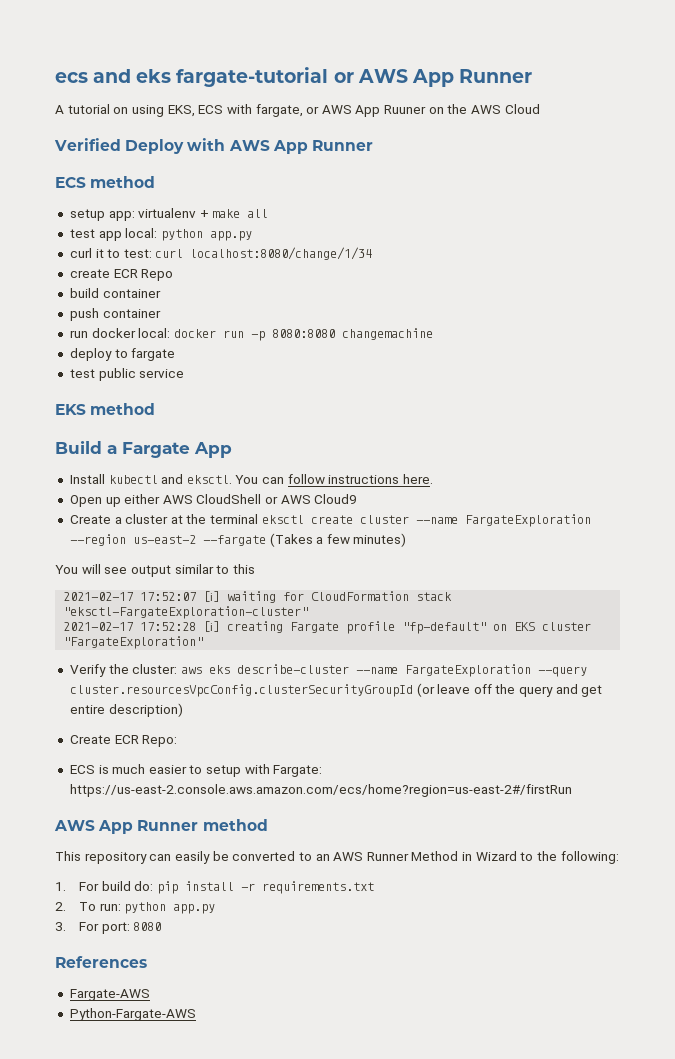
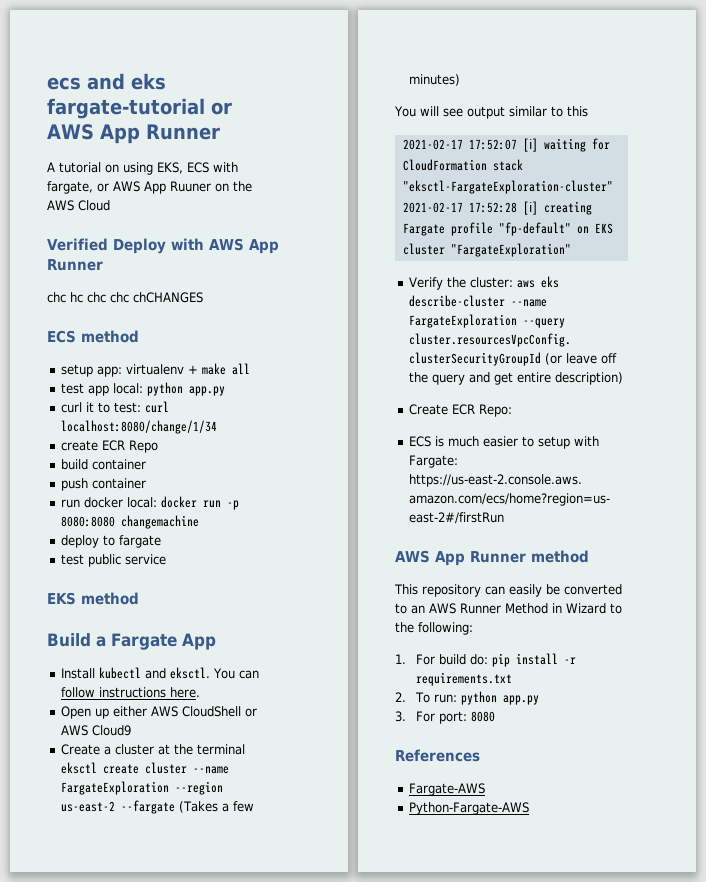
(373, 145) none -> [47,292,203,303] // chc hc chc chc chCHANGES

